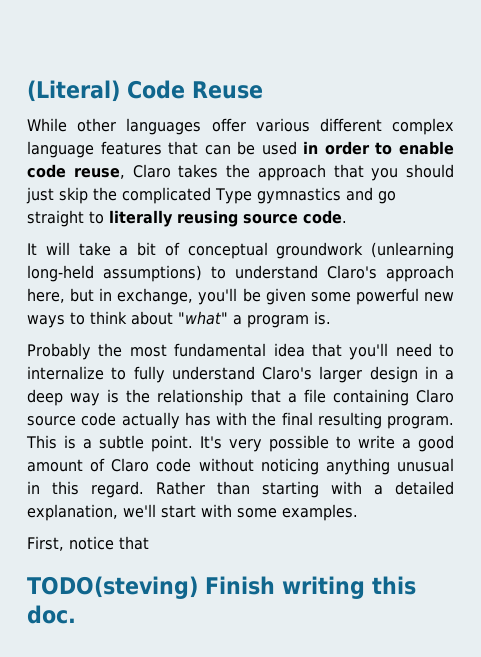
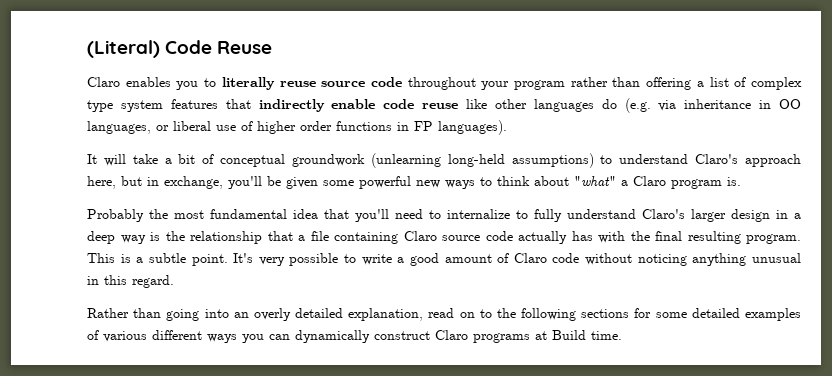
[27,118,454,135] [27,141,454,158] [27,164,454,181] [26,187,396,204] [27,210,347,227] While other languages offer various different complex language features that can be used in order to enable code reuse, Claro takes the approach that you should just skip the complicated Type gymnastics and go straight to literally reusing source code. -> [87,77,803,90] [87,98,801,113] [87,120,507,135] Claro enables you to literally reuse source code throughout your program rather than offering a list of complex type system features that indirectly enable code reuse like other languages do (e.g. via inheritance in OO languages, or liberal use of higher order functions in FP languages).
(242, 320) none -> [633,176,666,186] Claro
(144, 489) none -> (174, 281) //
[262,481,454,498] [27,504,358,521] [27,536,149,551] [27,576,416,599] [27,605,76,624] starting with a detailed explanation, we'll start with some examples. // First, notice that // TODO(steving) Finish writing this doc. -> [166,308,801,321] [87,330,622,343] going into an overly detailed explanation, read on to the following sections for some detailed examples of various different ways you can dynamically construct Claro programs at Build time.

